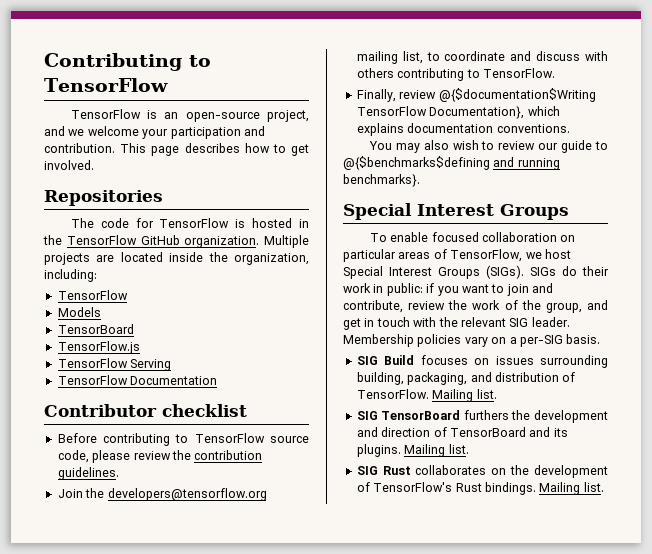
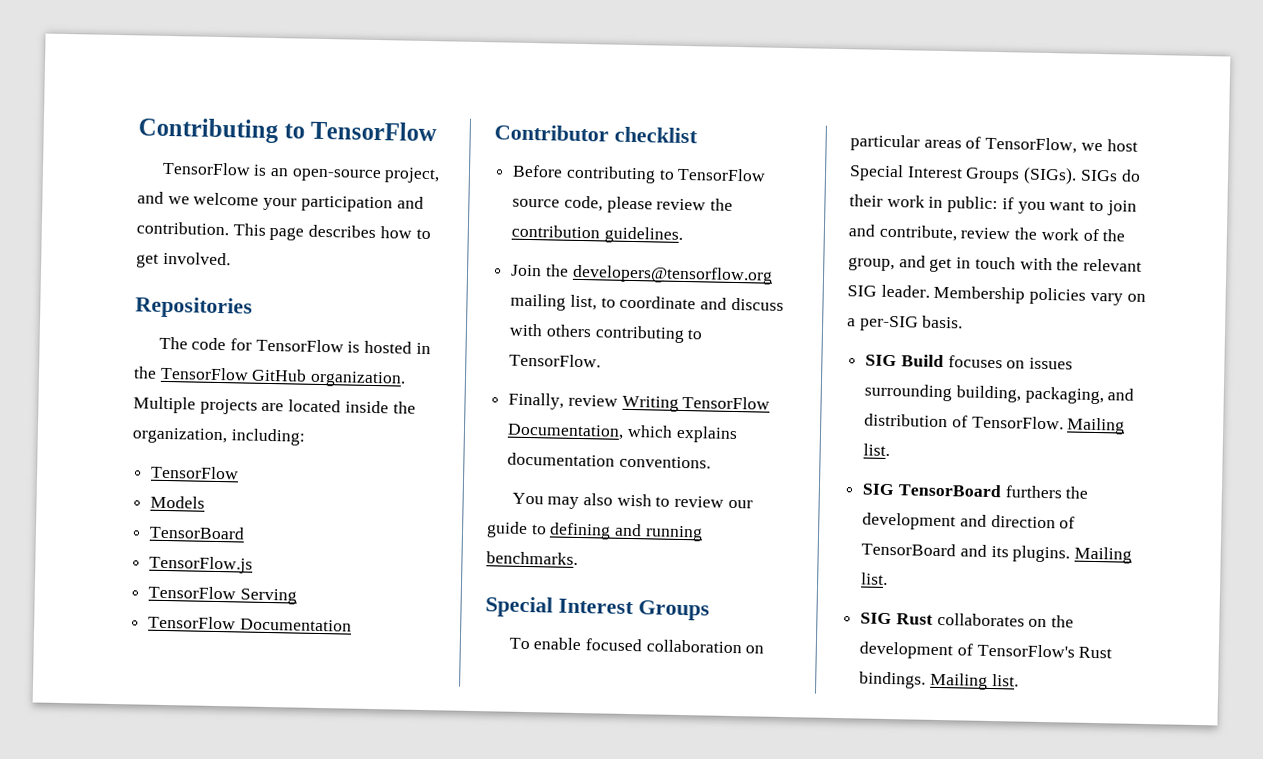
[438,88,596,102] [356,106,525,119] @{$documentation$Writing TensorFlow Documentation}, -> [621,395,771,412] [507,423,625,440] Writing TensorFlow Documentation,
[343,156,490,170] @{$benchmarks$defining -> [549,522,612,540] defining
[343,174,420,187] benchmarks}. -> [486,551,578,565] benchmarks.

